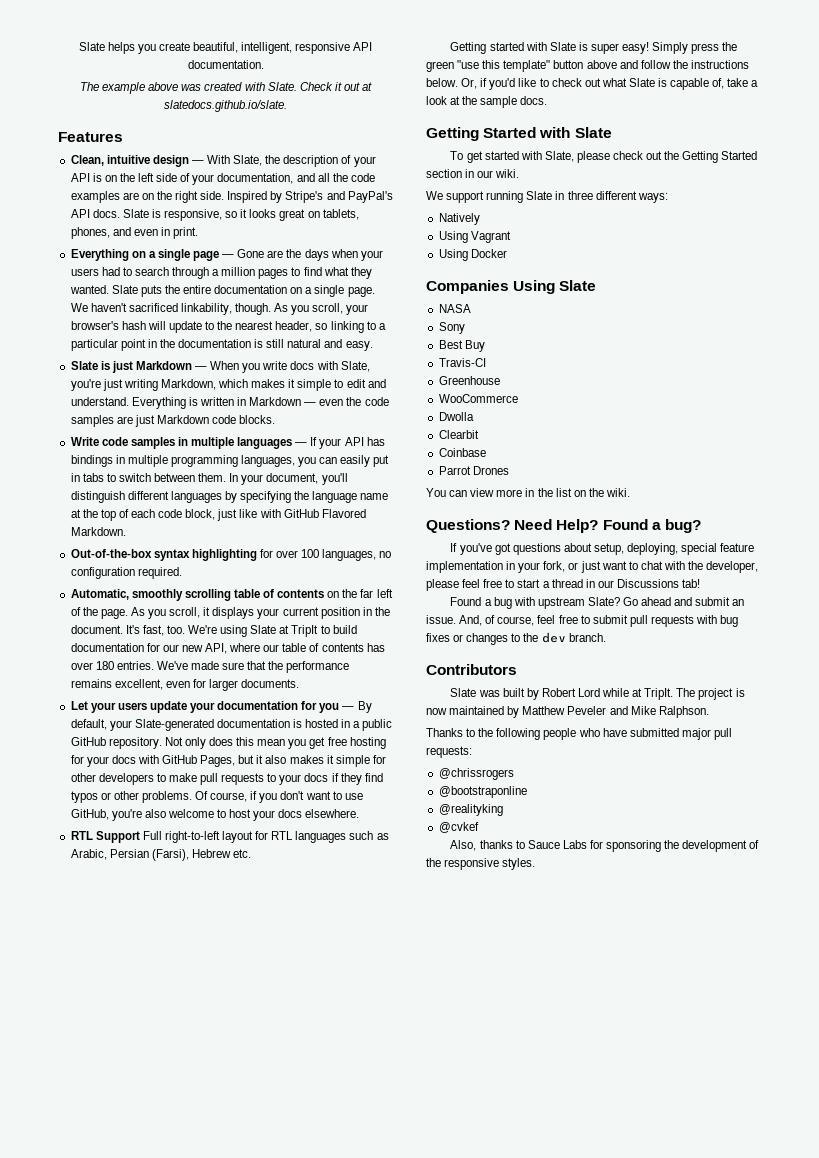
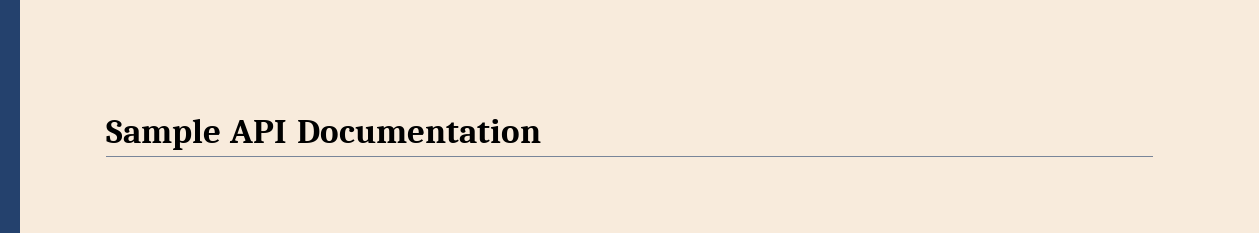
[78,42,373,54] [187,60,264,69] [79,82,373,94] [164,100,287,112] [58,132,123,142] [70,155,376,167] [70,173,375,185] [70,191,393,203] [70,209,359,221] [70,227,199,239] [70,249,383,261] [70,267,372,279] [69,285,375,297] [70,303,369,315] [70,321,386,333] [70,339,373,351] [70,361,370,373] [70,379,386,391] [70,397,389,409] [70,415,276,427] [70,437,385,449] [70,455,390,467] [70,473,348,485] [70,491,389,503] [70,509,366,521] [70,527,126,536] [70,549,392,561] [70,567,182,579] [70,589,393,601] [70,607,390,619] [70,625,357,637] [70,643,385,654] [70,661,350,673] [70,679,300,691] [70,701,372,713] [70,719,393,731] [70,737,386,749] [70,755,386,767] [70,773,383,785] [70,791,363,803] [70,809,360,821] [70,831,389,843] [70,849,252,861] [450,42,738,54] [426,60,749,72] [426,78,759,90] [426,96,548,108] [426,127,612,141] [450,151,758,163] [426,169,520,178] [426,191,668,203] [438,213,480,225] [438,231,511,243] [438,249,507,261] [426,280,597,294] [438,304,471,313] [438,322,465,334] [438,340,485,352] [438,358,486,367] [438,376,500,385] [438,394,518,403] [438,412,474,421] [438,430,479,439] [438,448,486,457] [438,466,509,475] [426,488,630,497] [426,519,701,533] [450,543,755,555] [426,561,759,573] [426,579,701,591] [450,597,745,609] [426,615,739,627] [426,632,606,645] [426,664,517,675] [450,688,745,700] [426,706,709,718] [426,728,732,740] [426,746,472,758] [438,768,514,780] [438,786,527,798] [438,804,503,816] [438,822,479,833] [450,840,760,852] [426,858,536,870] Slate helps you create beautiful, intelligent, responsive API documentation. // The example above was created with Slate. Check it out at slatedocs.github.io/slate. // Features // Clean, intuitive design — With Slate, the description of your API is on the left side of your documentation, and all the code examples are on the right side. Inspired by Stripe's and PayPal's API docs. Slate is responsive, so it looks great on tablets, phones, and even in print. // Everything on a single page — Gone are the days when your users had to search through a million pages to find what they wanted. Slate puts the entire documentation on a single page. We haven't sacrificed linkability, though. As you scroll, your browser's hash will update to the nearest header, so linking to a particular point in the documentation is still natural and easy. // Slate is just Markdown — When you write docs with Slate, you're just writing Markdown, which makes it simple to edit and understand. Everything is written in Markdown — even the code samples are just Markdown code blocks. // Write code samples in multiple languages — If your API has bindings in multiple programming languages, you can easily put in tabs to switch between them. In your document, you'll distinguish different languages by specifying the language name at the top of each code block, just like with GitHub Flavored Markdown. // Out-of-the-box syntax highlighting for over 100 languages, no configuration required. // Automatic, smoothly scrolling table of contents on the far left of the page. As you scroll, it displays your current position in the document. It's fast, too. We're using Slate at TripIt to build documentation for our new API, where our table of contents has over 180 entries. We've made sure that the performance remains excellent, even for larger documents. // Let your users update your documentation for you — By default, your Slate-generated documentation is hosted in a public GitHub repository. Not only does this mean you get free hosting for your docs with GitHub Pages, but it also makes it simple for other developers to make pull requests to your docs if they find typos or other problems. Of course, if you don't want to use GitHub, you're also welcome to host your docs elsewhere. // RTL Support Full right-to-left layout for RTL languages such as Arabic, Persian (Farsi), Hebrew etc. // Getting started with Slate is super easy! Simply press the green "use this template" button above and follow the instructions below. Or, if you'd like to check out what Slate is capable of, take a look at the sample docs. // Getting Started with Slate // To get started with Slate, please check out the Getting Started section in our wiki. // We support running Slate in three different ways: // Natively // Using Vagrant // Using Docker // Companies Using Slate // NASA // Sony // Best Buy // Travis-CI // Greenhouse // WooCommerce // Dwolla // Clearbit // Coinbase // Parrot Drones // You can view more in the list on the wiki. // Questions? Need Help? Found a bug? // If you've got questions about setup, deploying, special feature implementation in your fork, or just want to chat with the developer, please feel free to start a thread in our Discussions tab! // Found a bug with upstream Slate? Go ahead and submit an issue. And, of course, feel free to submit pull requests with bug fixes or changes to the dev branch. // Contributors // Slate was built by Robert Lord while at TripIt. The project is now maintained by Matthew Peveler and Mike Ralphson. // Thanks to the following people who have submitted major pull requests: // @chrissrogers // @bootstraponline // @realityking // @cvkef // Also, thanks to Sauce Labs for sponsoring the development of the responsive styles. -> [106,118,541,150] Sample API Documentation

